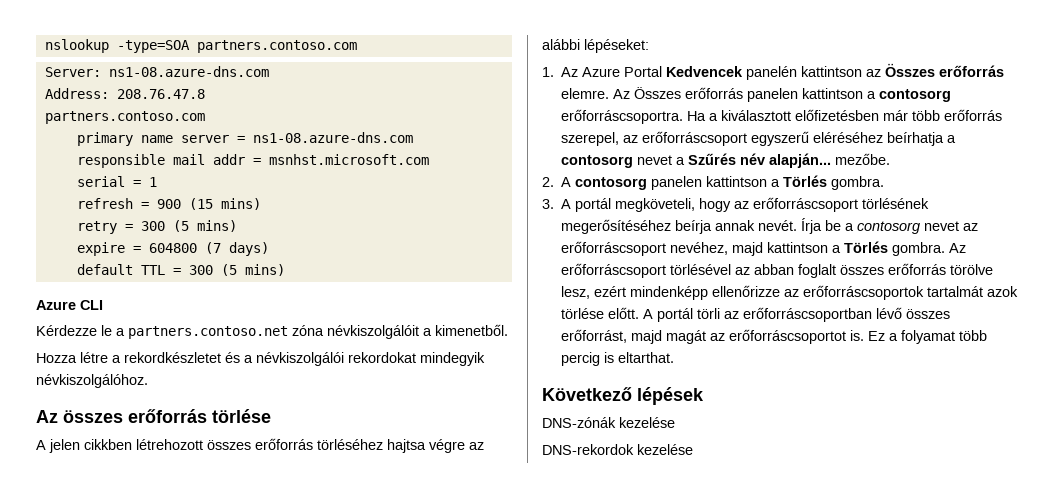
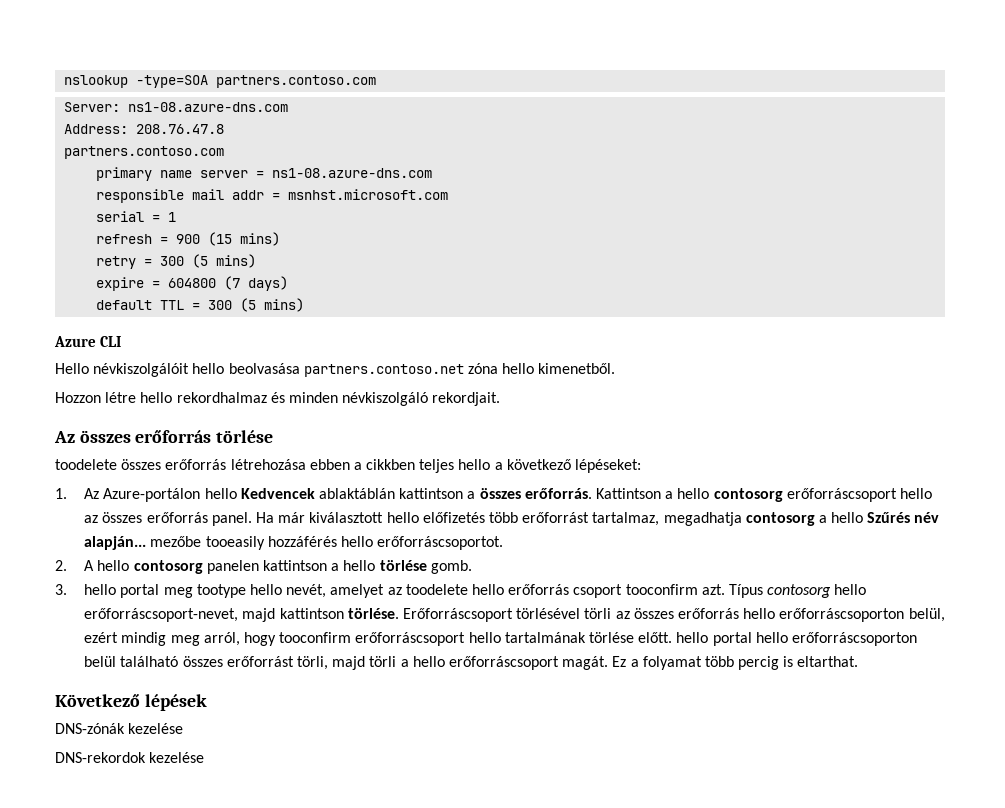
[36,324,508,339] [36,352,485,366] [36,374,148,388] [36,409,271,423] [36,438,484,453] [542,39,649,53] [542,63,1005,80] [561,87,952,102] [561,109,1003,124] [561,131,957,146] [561,153,891,168] Kérdezze le a partners.contoso.net zóna névkiszolgálóit a kimenetből. // Hozza létre a rekordkészletet és a névkiszolgálói rekordokat mindegyik névkiszolgálóhoz. // Az összes erőforrás törlése // A jelen cikkben létrehozott összes erőforrás törléséhez hajtsa végre az alábbi lépéseket: // 1. Az Azure Portal Kedvencek panelén kattintson az Összes erőforrás elemre. Az Összes erőforrás panelen kattintson a contosorg erőforráscsoportra. Ha a kiválasztott előfizetésben már több erőforrás szerepel, az erőforráscsoport egyszerű eléréséhez beírhatja a contosorg nevet a Szűrés név alapján... mezőbe. -> [55,363,616,377] [55,392,501,406] [54,430,274,443] [55,459,642,473] [55,488,932,502] [84,512,940,526] [84,536,504,550] Hello névkiszolgálóit hello beolvasása partners.contoso.net zóna hello kimenetből. // Hozzon létre hello rekordhalmaz és minden névkiszolgáló rekordjait. // Az összes erőforrás törlése // toodelete összes erőforrás létrehozása ebben a cikkben teljes hello a következő lépéseket: // 1. Az Azure-portálon hello Kedvencek ablaktáblán kattintson a összes erőforrás. Kattintson a hello contosorg erőforráscsoport hello az összes erőforrás panel. Ha már kiválasztott hello előfizetés több erőforrást tartalmaz, megadhatja contosorg a hello Szűrés név alapján... mezőbe tooeasily hozzáférés hello erőforráscsoportot.
(572, 182) none -> [97,560,130,571] hello
[783,175,885,190] [542,197,930,212] [561,218,979,234] [561,241,967,256] [561,263,994,278] [561,285,1019,300] [561,307,951,322] [561,329,865,344] Törlés gombra. // 3. A portál megköveteli, hogy az erőforráscsoport törlésének megerősítéséhez beírja annak nevét. Írja be a contosorg nevet az erőforráscsoport nevéhez, majd kattintson a Törlés gombra. Az erőforráscsoport törlésével az abban foglalt összes erőforrás törölve lesz, ezért mindenképp ellenőrizze az erőforráscsoportok tartalmát azok törlése előtt. A portál törli az erőforráscsoportban lévő összes erőforrást, majd magát az erőforráscsoportot is. -> [343,560,472,574] [55,584,867,598] [84,608,945,622] [84,632,917,646] [84,656,609,670] hello törlése gomb. // 3. hello portal meg tootype hello nevét, amelyet az toodelete hello erőforrás csoport tooconfirm azt. Típus contosorg hello erőforráscsoport-nevet, majd kattintson törlése. Erőforráscsoport törlésével törli az összes erőforrás hello erőforráscsoporton belül, ezért mindig meg arról, hogy tooconfirm erőforráscsoport hello tartalmának törlése előtt. hello portal hello erőforráscsoporton belül található összes erőforrást törli, majd törli a hello erőforráscsoport magát.

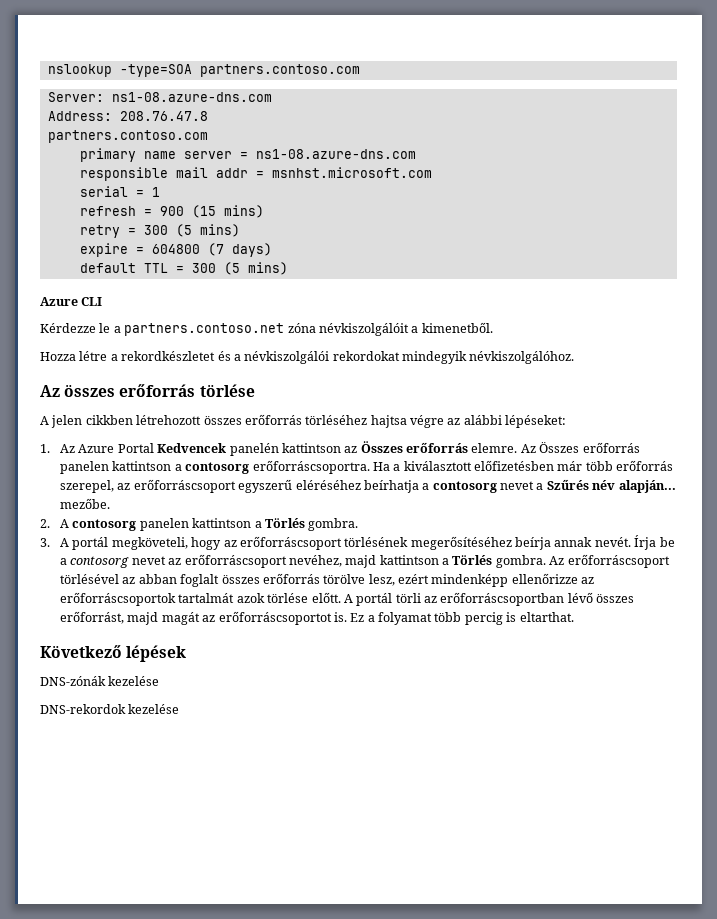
[55,363,616,377] [55,392,501,406] [54,430,274,443] [55,459,642,473] [55,488,932,502] [84,512,940,526] [84,536,504,550] Hello névkiszolgálóit hello beolvasása partners.contoso.net zóna hello kimenetből. // Hozzon létre hello rekordhalmaz és minden névkiszolgáló rekordjait. // Az összes erőforrás törlése // toodelete összes erőforrás létrehozása ebben a cikkben teljes hello a következő lépéseket: // 1. Az Azure-portálon hello Kedvencek ablaktáblán kattintson a összes erőforrás. Kattintson a hello contosorg erőforráscsoport hello az összes erőforrás panel. Ha már kiválasztott hello előfizetés több erőforrást tartalmaz, megadhatja contosorg a hello Szűrés név alapján... mezőbe tooeasily hozzáférés hello erőforráscsoportot. -> [40,322,493,336] [40,351,575,364] [40,384,255,397] [40,414,567,428] [40,441,640,456] [60,460,674,474] [60,479,676,493] [60,498,111,509] Kérdezze le a partners.contoso.net zóna névkiszolgálóit a kimenetből. // Hozza létre a rekordkészletet és a névkiszolgálói rekordokat mindegyik névkiszolgálóhoz. // Az összes erőforrás törlése // A jelen cikkben létrehozott összes erőforrás törléséhez hajtsa végre az alábbi lépéseket: // 1. Az Azure Portal Kedvencek panelén kattintson az Összes erőforrás elemre. Az Összes erőforrás panelen kattintson a contosorg erőforráscsoportra. Ha a kiválasztott előfizetésben már több erőforrás szerepel, az erőforráscsoport egyszerű eléréséhez beírhatja a contosorg nevet a Szűrés név alapján... mezőbe.
[97,560,130,571] hello -> (70, 523) none
[343,560,472,574] [55,584,867,598] [84,608,945,622] [84,632,917,646] [84,656,609,670] hello törlése gomb. // 3. hello portal meg tootype hello nevét, amelyet az toodelete hello erőforrás csoport tooconfirm azt. Típus contosorg hello erőforráscsoport-nevet, majd kattintson törlése. Erőforráscsoport törlésével törli az összes erőforrás hello erőforráscsoporton belül, ezért mindig meg arról, hogy tooconfirm erőforráscsoport hello tartalmának törlése előtt. hello portal hello erőforráscsoporton belül található összes erőforrást törli, majd törli a hello erőforráscsoport magát. -> [264,518,359,531] [40,535,675,550] [60,554,670,568] [60,573,595,587] [60,592,635,606] [60,611,347,625] Törlés gombra. // 3. A portál megköveteli, hogy az erőforráscsoport törlésének megerősítéséhez beírja annak nevét. Írja be a contosorg nevet az erőforráscsoport nevéhez, majd kattintson a Törlés gombra. Az erőforráscsoport törlésével az abban foglalt összes erőforrás törölve lesz, ezért mindenképp ellenőrizze az erőforráscsoportok tartalmát azok törlése előtt. A portál törli az erőforráscsoportban lévő összes erőforrást, majd magát az erőforráscsoportot is.

